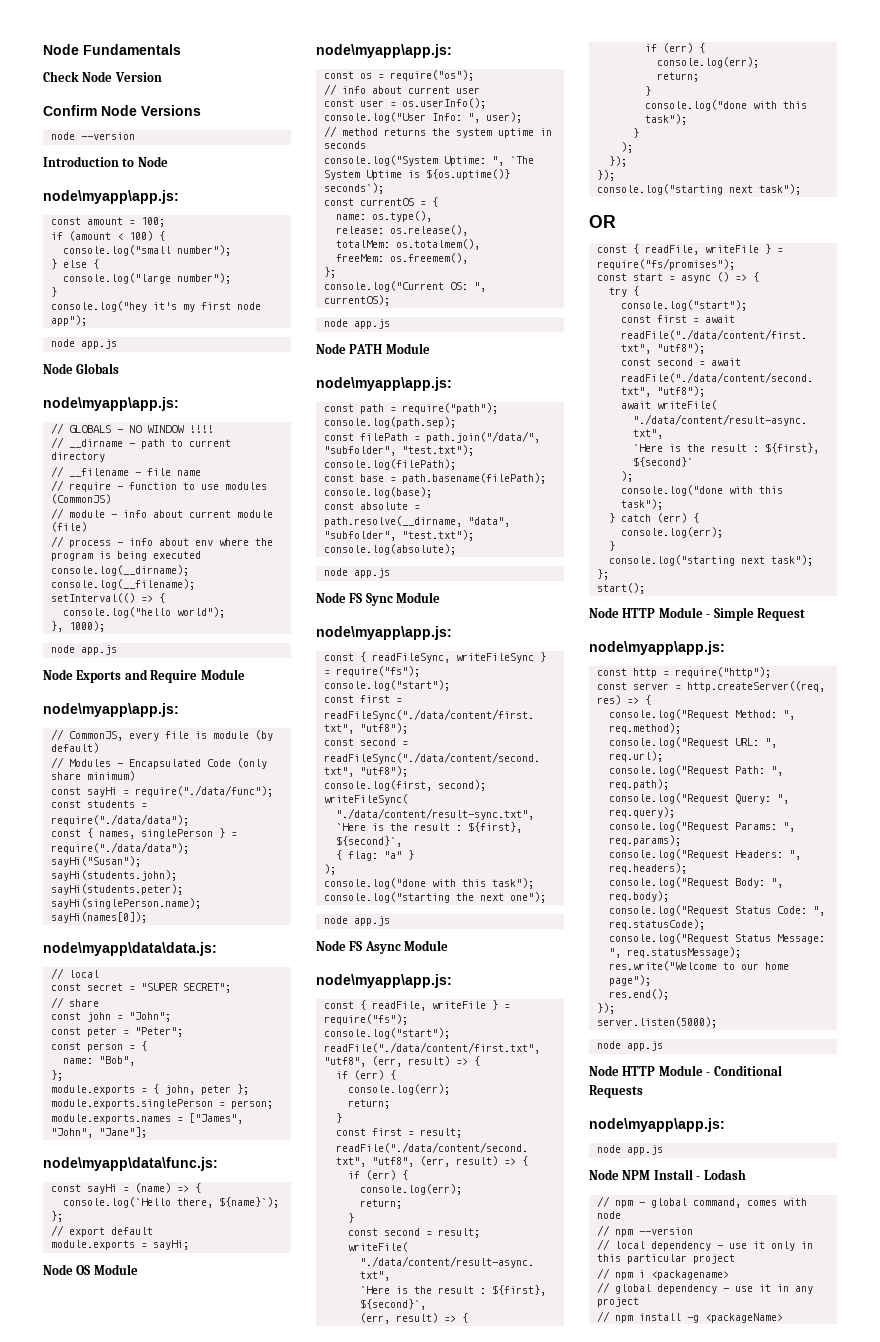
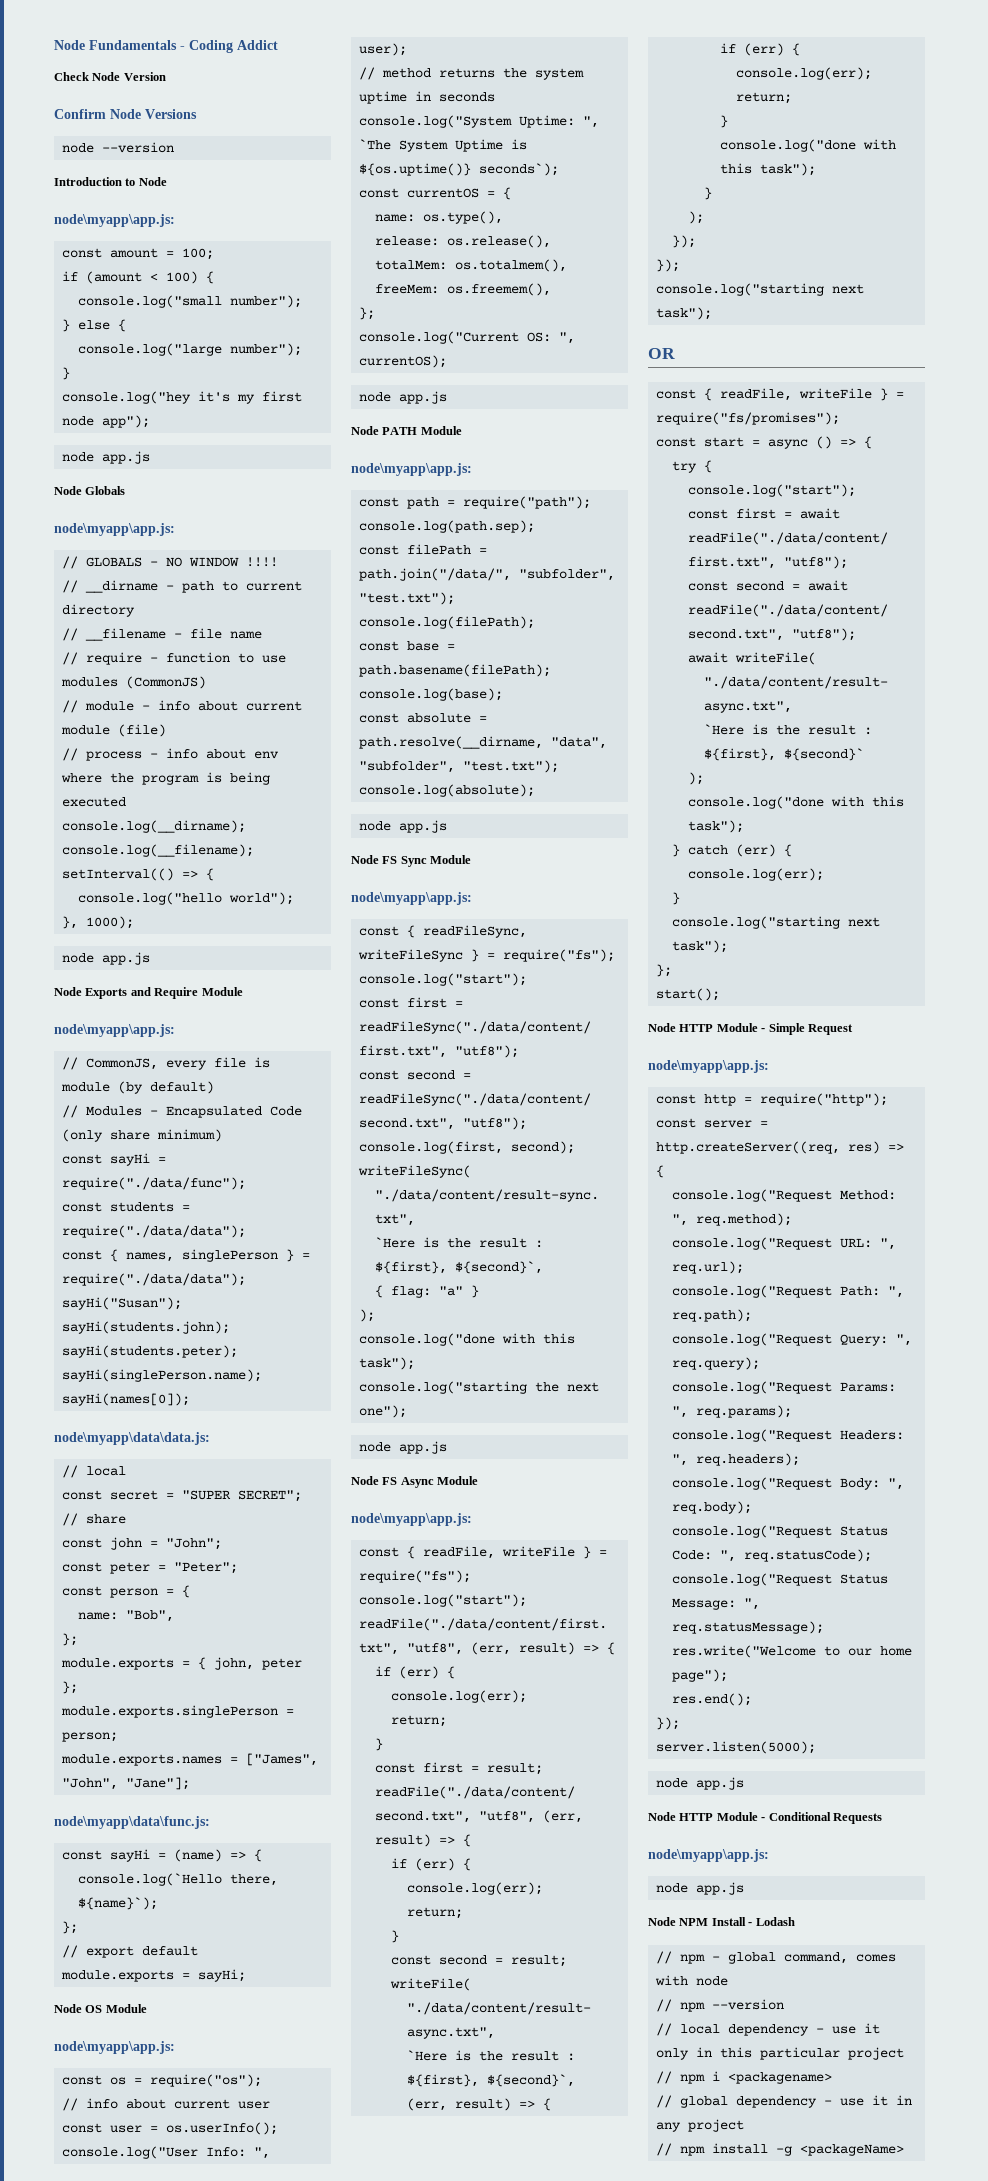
(181, 49) none -> [180,40,278,53] - Coding Addict

